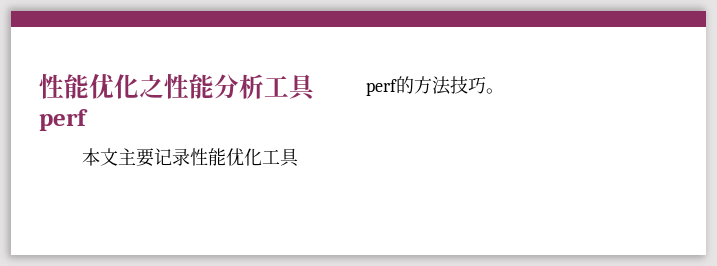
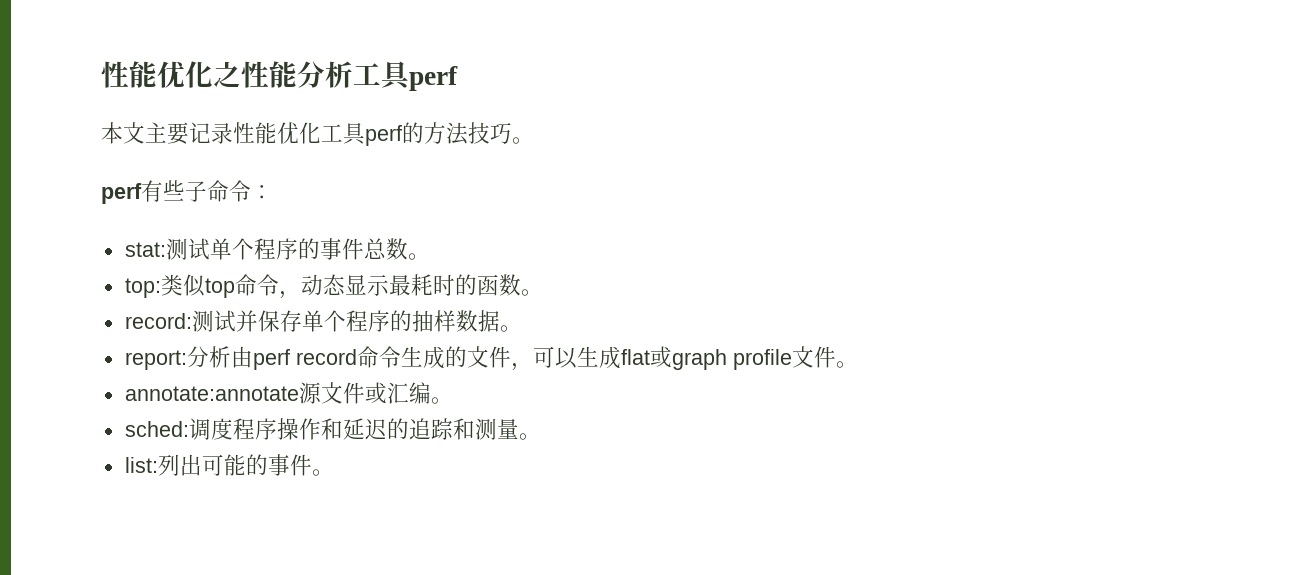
(504, 91) none -> [101,180,273,204] [124,238,430,260] [124,274,543,299] [124,310,522,332] [124,346,858,371] [124,382,453,404] [124,418,541,440] [124,454,334,476] // perf有些子命令： // stat:测试单个程序的事件总数。 // top:类似top命令，动态显示最耗时的函数。 // record:测试并保存单个程序的抽样数据。 // report:分析由perf record命令生成的文件，可以生成flat或graph profile文件。 // annotate:annotate源文件或汇编。 // sched:调度程序操作和延迟的追踪和测量。 // list:列出可能的事件。

